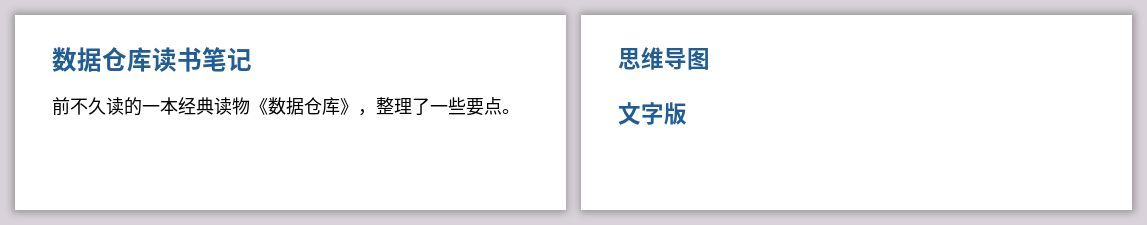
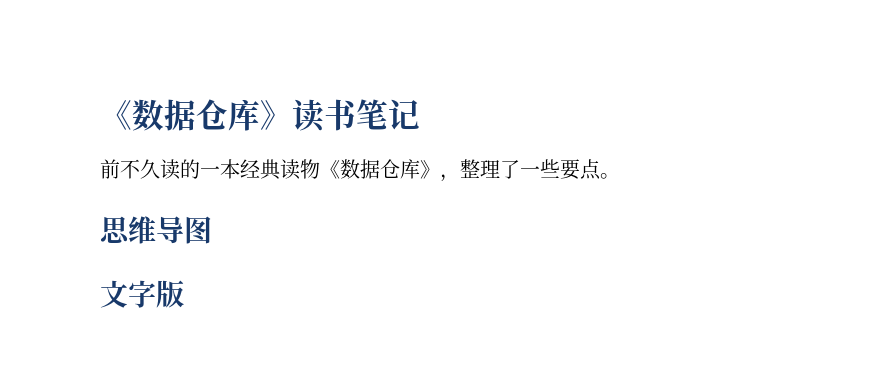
[52,47,152,72] 数据仓库 -> [100,99,292,131] 《数据仓库》

